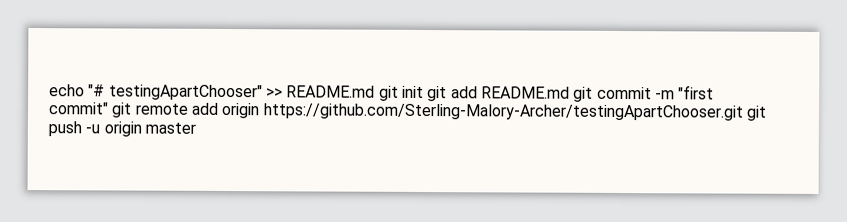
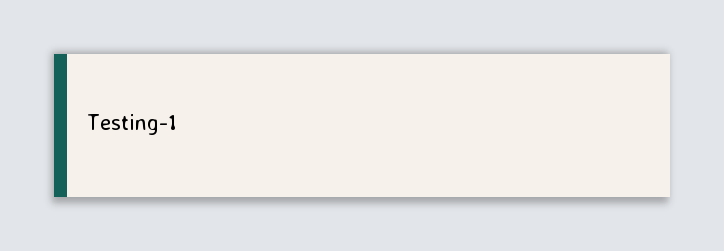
[49,84,715,102] [48,102,767,121] [48,121,196,137] echo "# testingApartChooser" >> README.md git init git add README.md git commit -m "first commit" git remote add origin https://github.com/Sterling-Malory-Archer/testingApartChooser.git git push -u origin master -> [87,114,177,135] Testing-1

